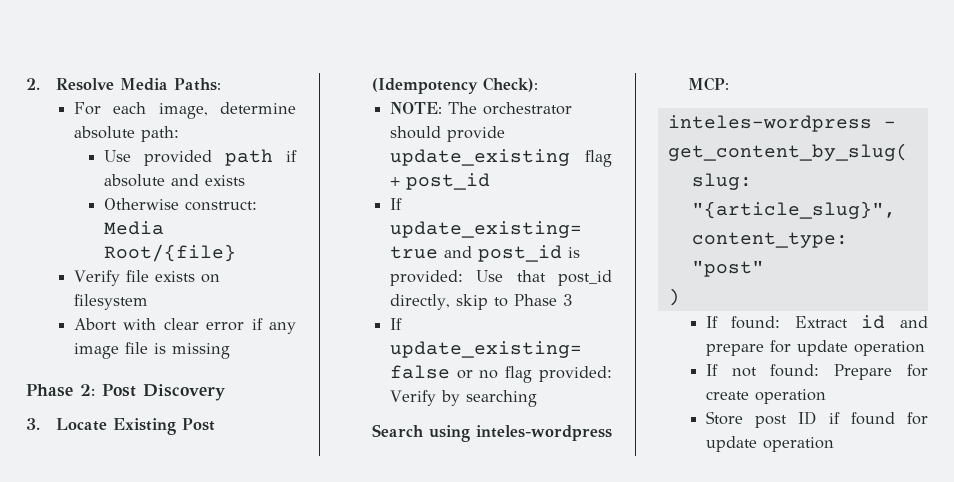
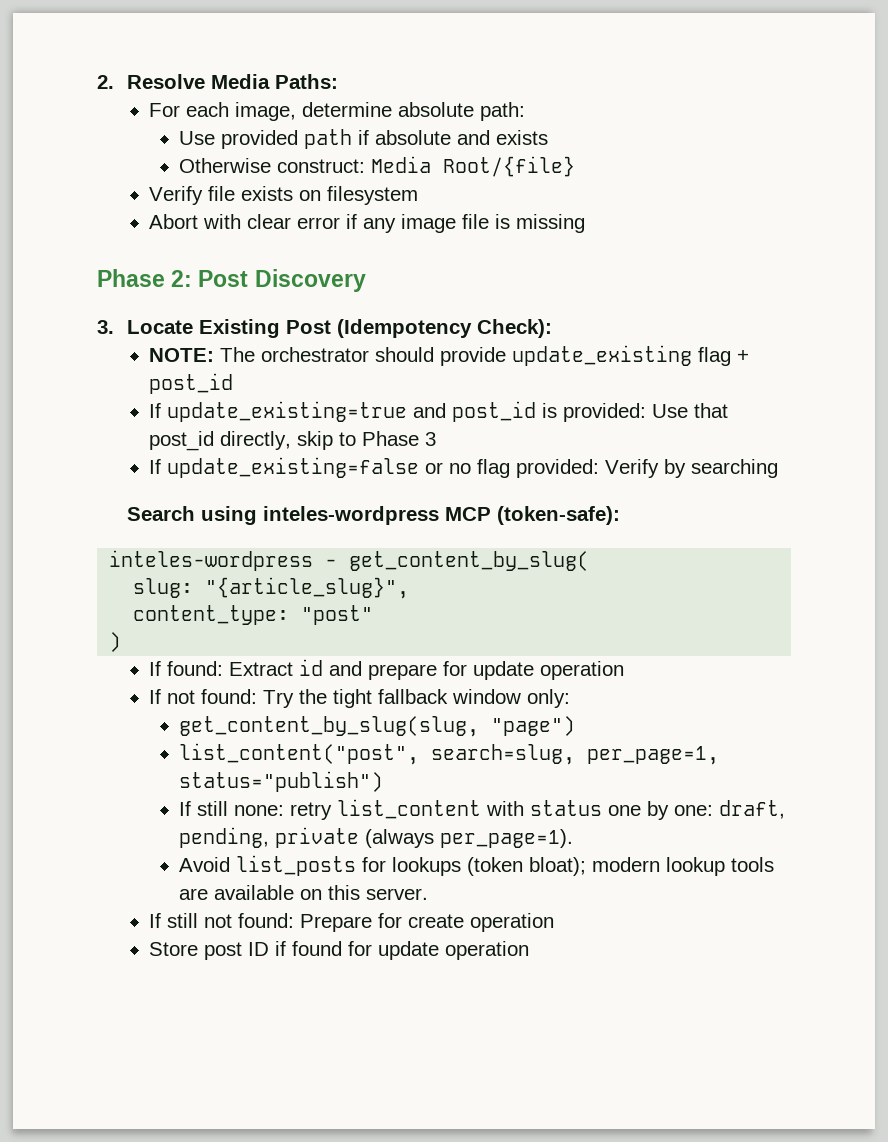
[687,77,729,91] MCP: -> [444,506,620,525] MCP (token-safe):
(820, 370) none -> [263,689,571,708] [179,716,576,737] [179,743,720,765] [179,771,384,792] [179,799,786,820] [179,827,574,848] [179,855,775,876] [179,885,429,900] [149,913,295,928] Try the tight fallback window only: // get_content_by_slug(slug, "page") // list_content("post", search=slug, per_page=1, status="publish") // If still none: retry list_content with status one by one: draft, pending, private (always per_page=1). // Avoid list_posts for lookups (token bloat); modern lookup tools are available on this server. // If still not found:

